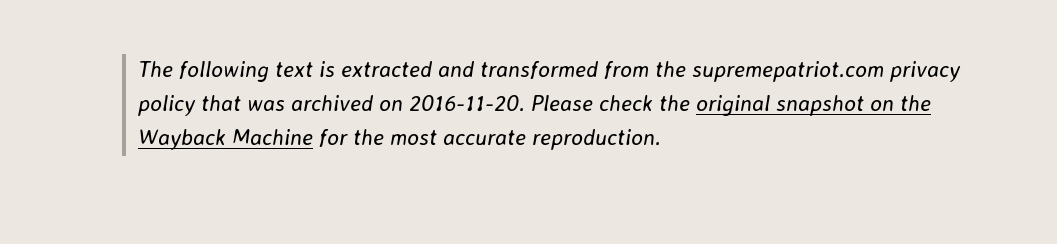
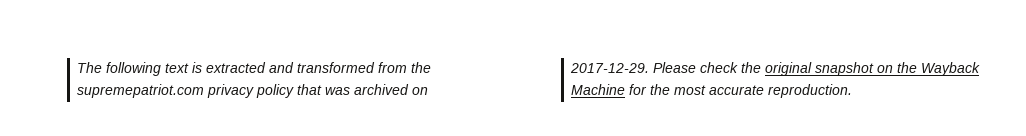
[408,95,525,112] 2016-11-20. -> [570,63,650,73] 2017-12-29.

